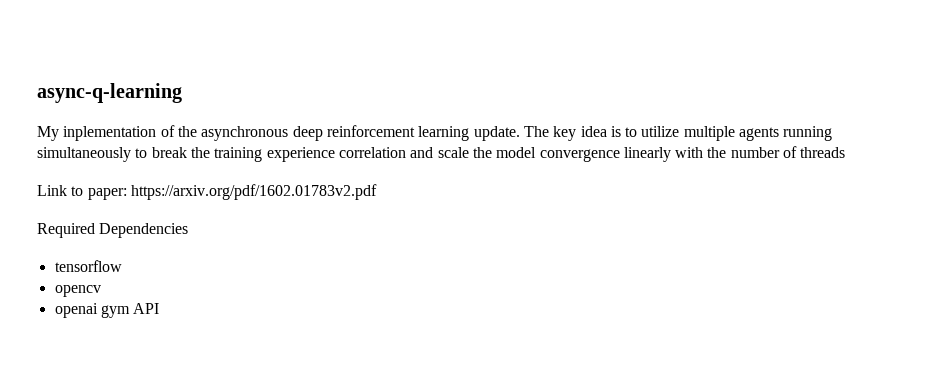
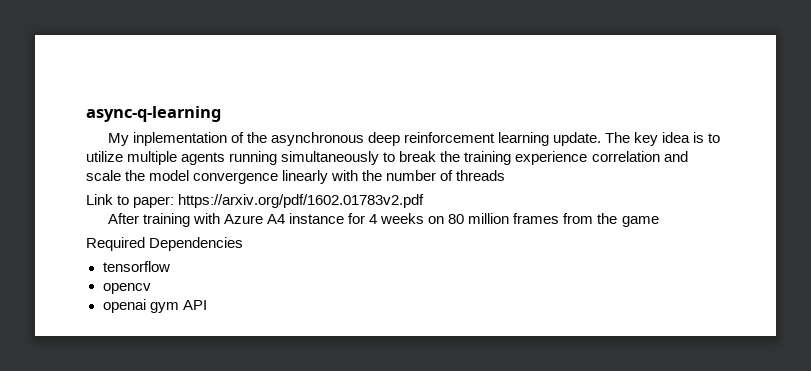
(377, 192) none -> [107,213,659,227] // After training with Azure A4 instance for 4 weeks on 80 million frames from the game

